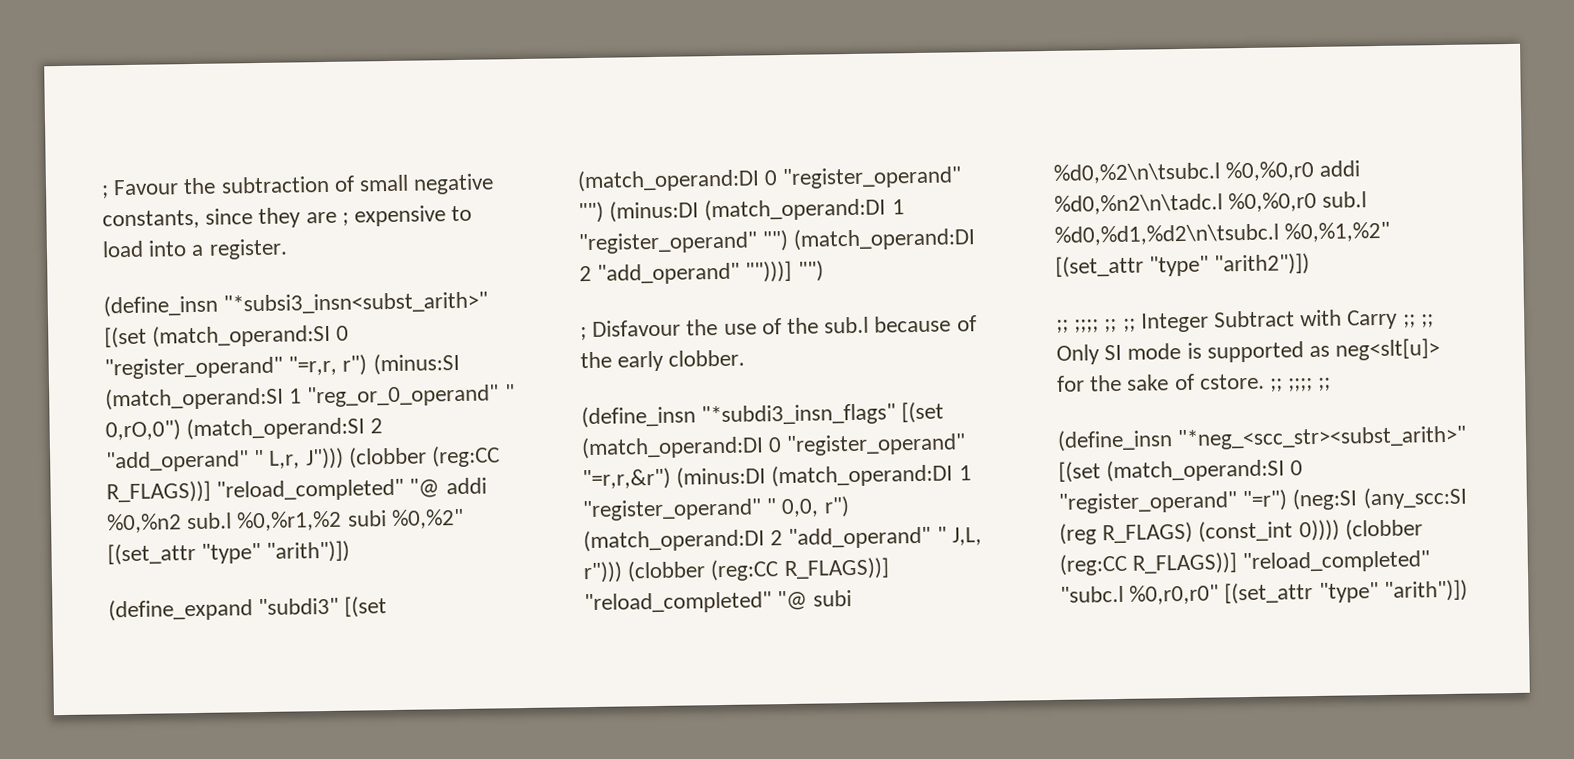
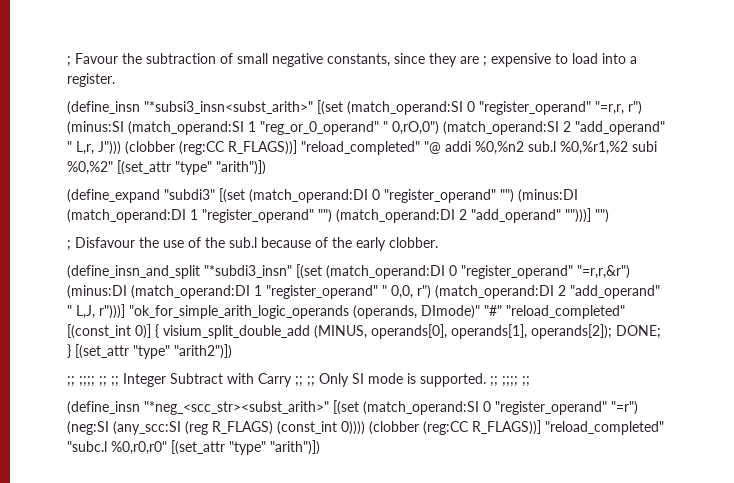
[581,403,897,429] (define_insn "*subdi3_insn_flags" -> [67,265,292,279] (define_insn_and_split "*subdi3_insn"
[951,527,982,546] [583,557,890,584] [584,590,853,615] [1053,160,1361,184] [1054,191,1368,215] [1054,221,1391,246] J,L, r"))) (clobber (reg:CC R_FLAGS))] "reload_completed" "@ subi %d0,%2\n\tsubc.l %0,%0,r0 addi %d0,%n2\n\tadc.l %0,%0,r0 sub.l %d0,%d1,%d2\n\tsubc.l %0,%1,%2" -> [76,304,625,319] [67,324,661,339] [67,344,71,358] L,J, r")))] "ok_for_simple_arith_logic_operands (operands, DImode)" "#" "reload_completed" [(const_int 0)] { visium_split_double_add (MINUS, operands[0], operands[1], operands[2]); DONE; }
[1206,338,1441,363] [1056,373,1265,392] supported as neg<slt[u]> for the sake of cstore. -> [420,373,486,387] supported.

